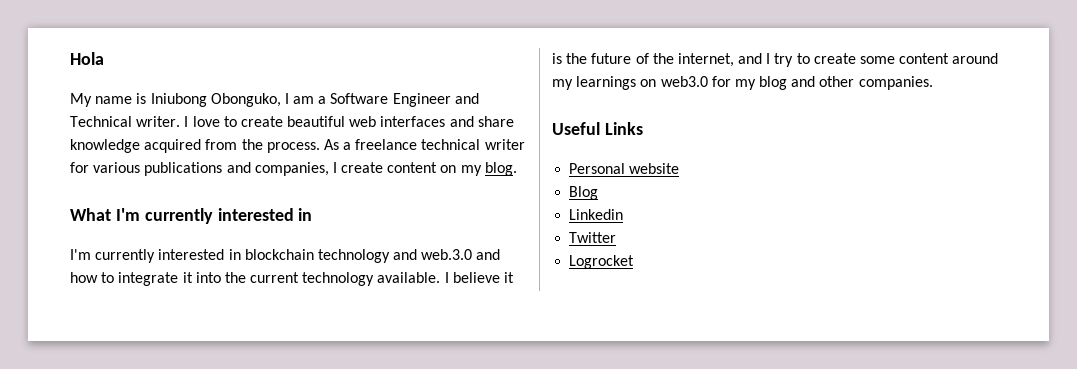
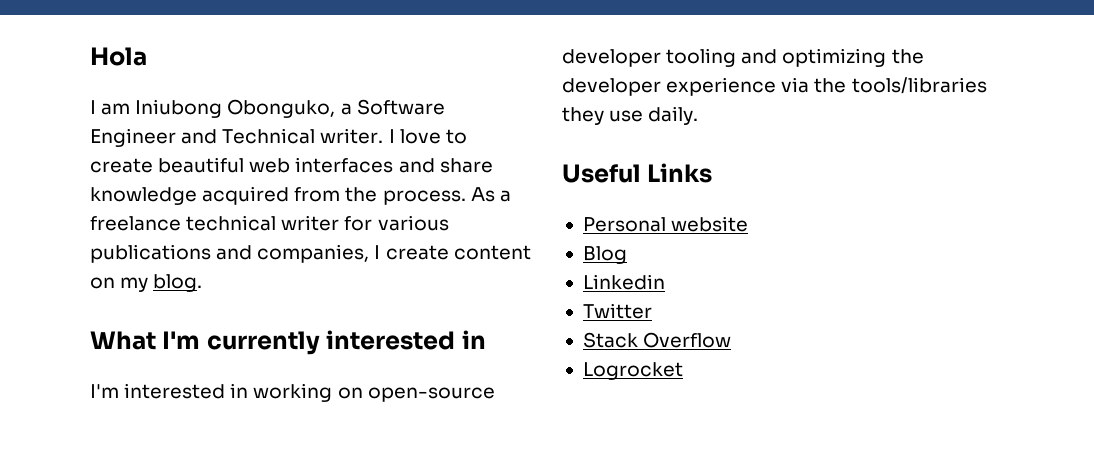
[70,93,315,107] My name is Iniubong Obonguko, I am -> [90,99,336,118] I am Iniubong Obonguko,
[95,249,501,263] [70,272,515,286] [552,53,999,67] [552,76,933,90] currently interested in blockchain technology and web.3.0 and how to integrate it into the current technology available. I believe it is the future of the internet, and I try to create some content around my learnings on web3.0 for my blog and other companies. -> [124,383,495,402] [562,48,924,67] [562,77,987,96] [562,106,699,125] interested in working on open-source developer tooling and optimizing the developer experience via the tools/libraries they use daily.
(617, 237) none -> [582,332,732,348] // Stack Overflow

